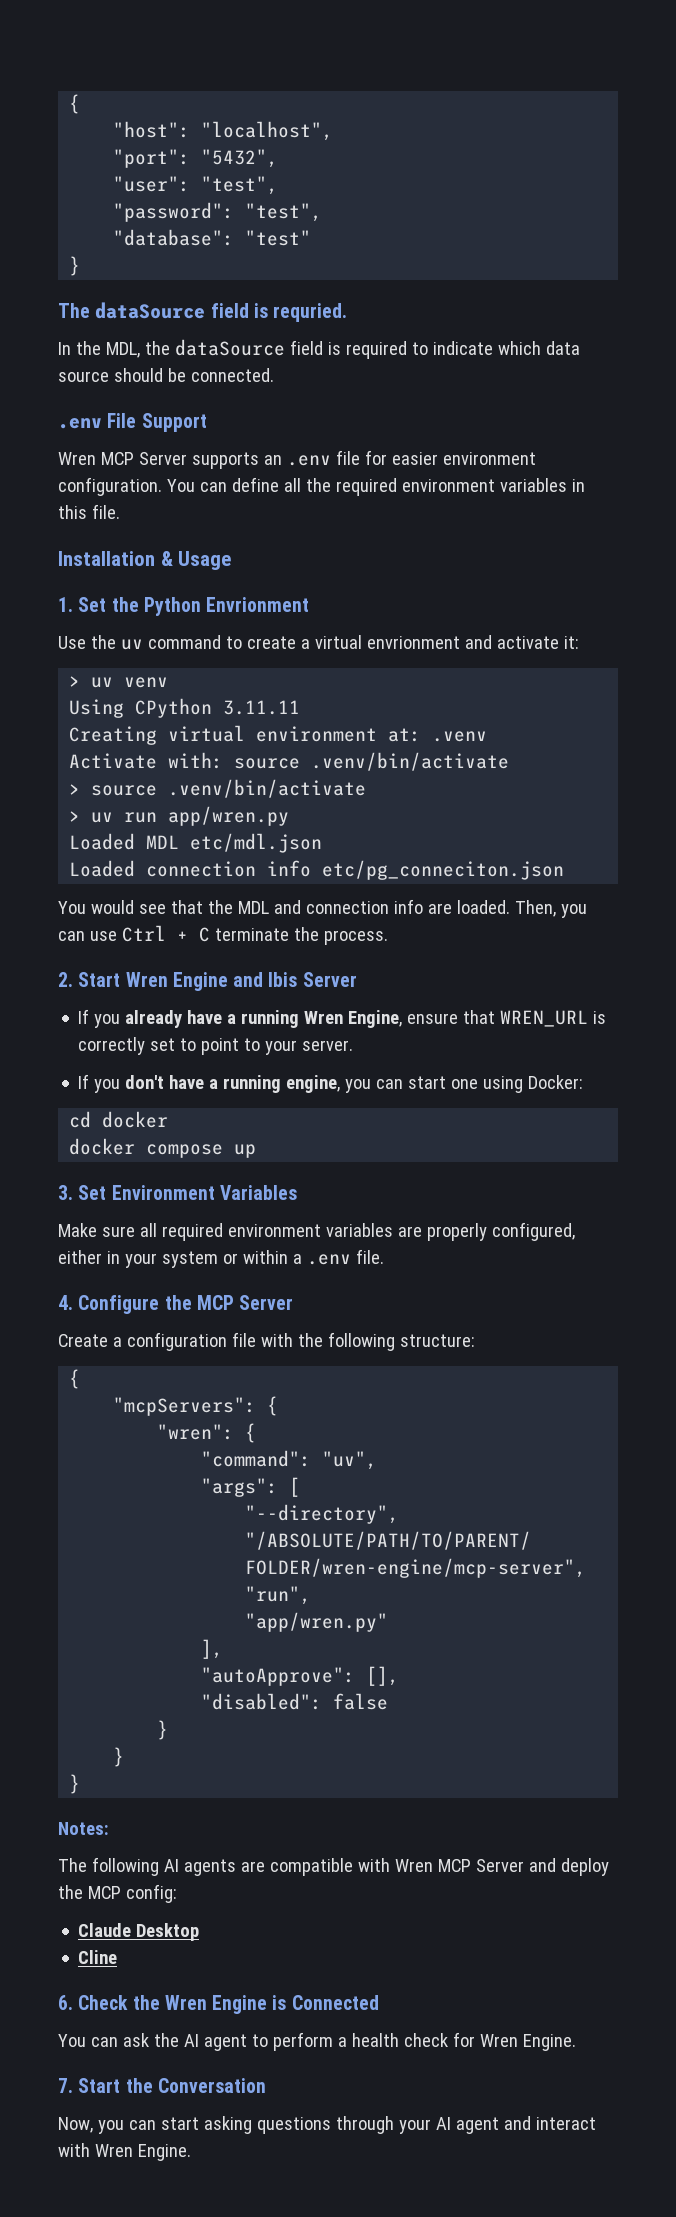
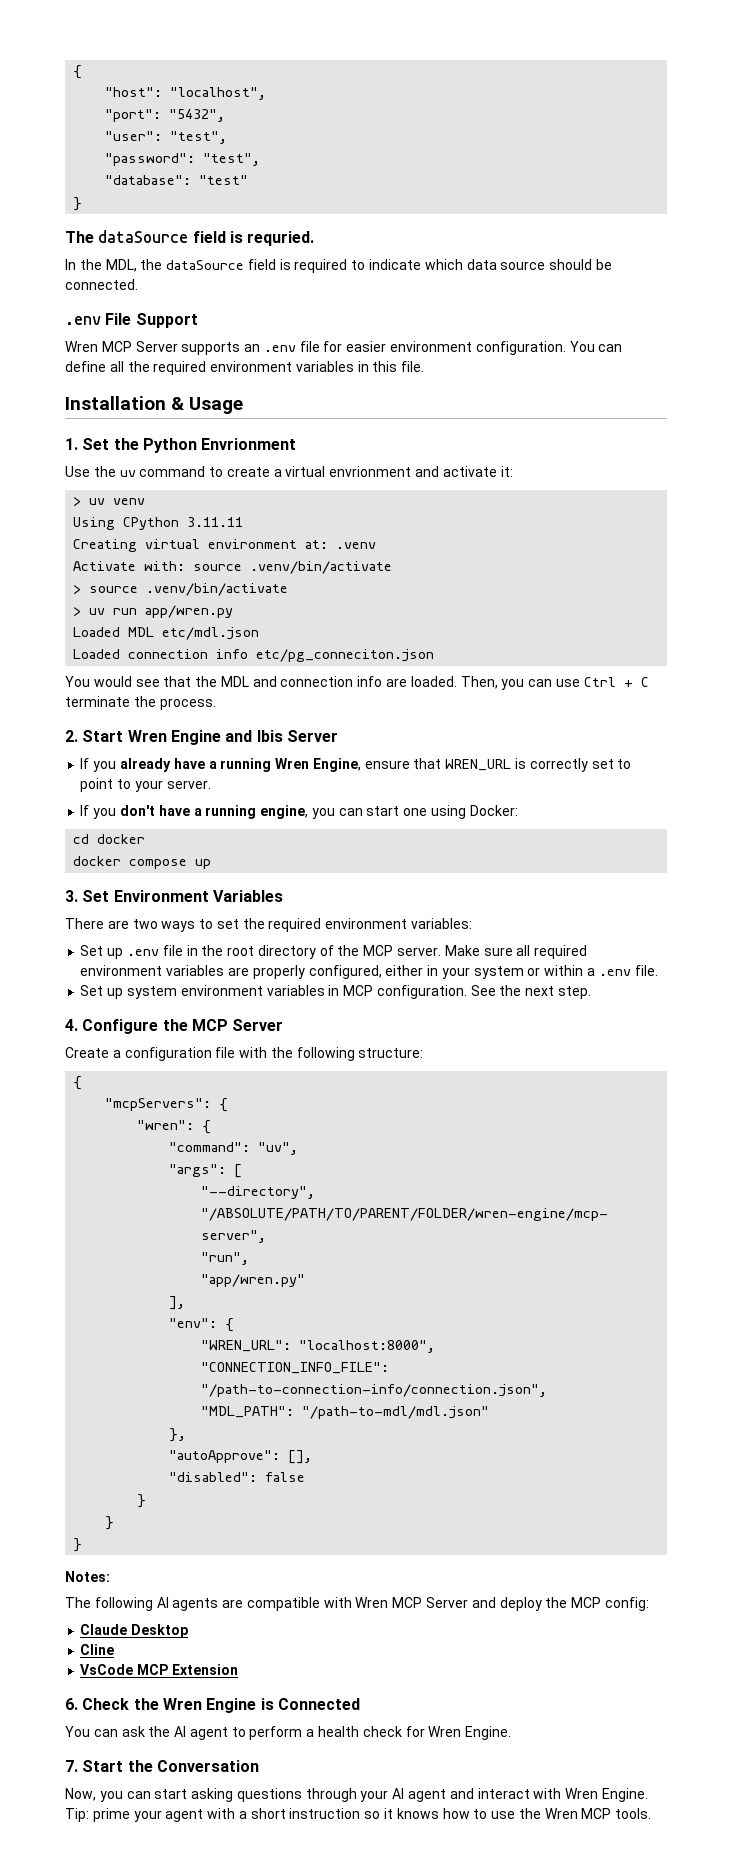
(297, 1192) none -> [65,918,473,932] [80,945,441,959] There are two ways to set the required environment variables: // Set up .env file in the root directory of the MCP server.
(384, 1256) none -> [80,985,591,999] // Set up system environment variables in MCP configuration. See the next step.
(224, 1649) none -> [169,1318,235,1332] [201,1340,436,1353] [201,1362,390,1374] [201,1384,548,1397] [201,1406,490,1419] [169,1428,187,1442] // "env": { // "WREN_URL": "localhost:8000", // "CONNECTION_INFO_FILE": "/path-to-connection-info/connection.json", // "MDL_PATH": "/path-to-mdl/mdl.json" // },
(118, 1957) none -> [80,1664,238,1675] // VsCode MCP Extension
(191, 2152) none -> [65,1808,652,1822] Tip: prime your agent with a short instruction so it knows how to use the Wren MCP tools.

